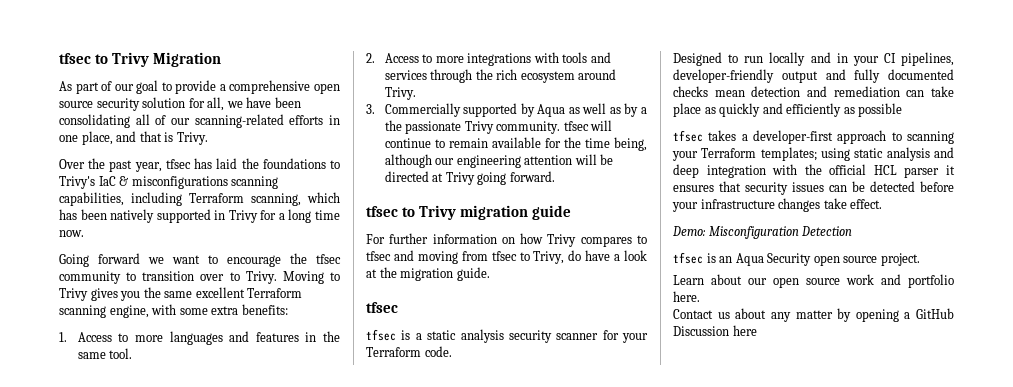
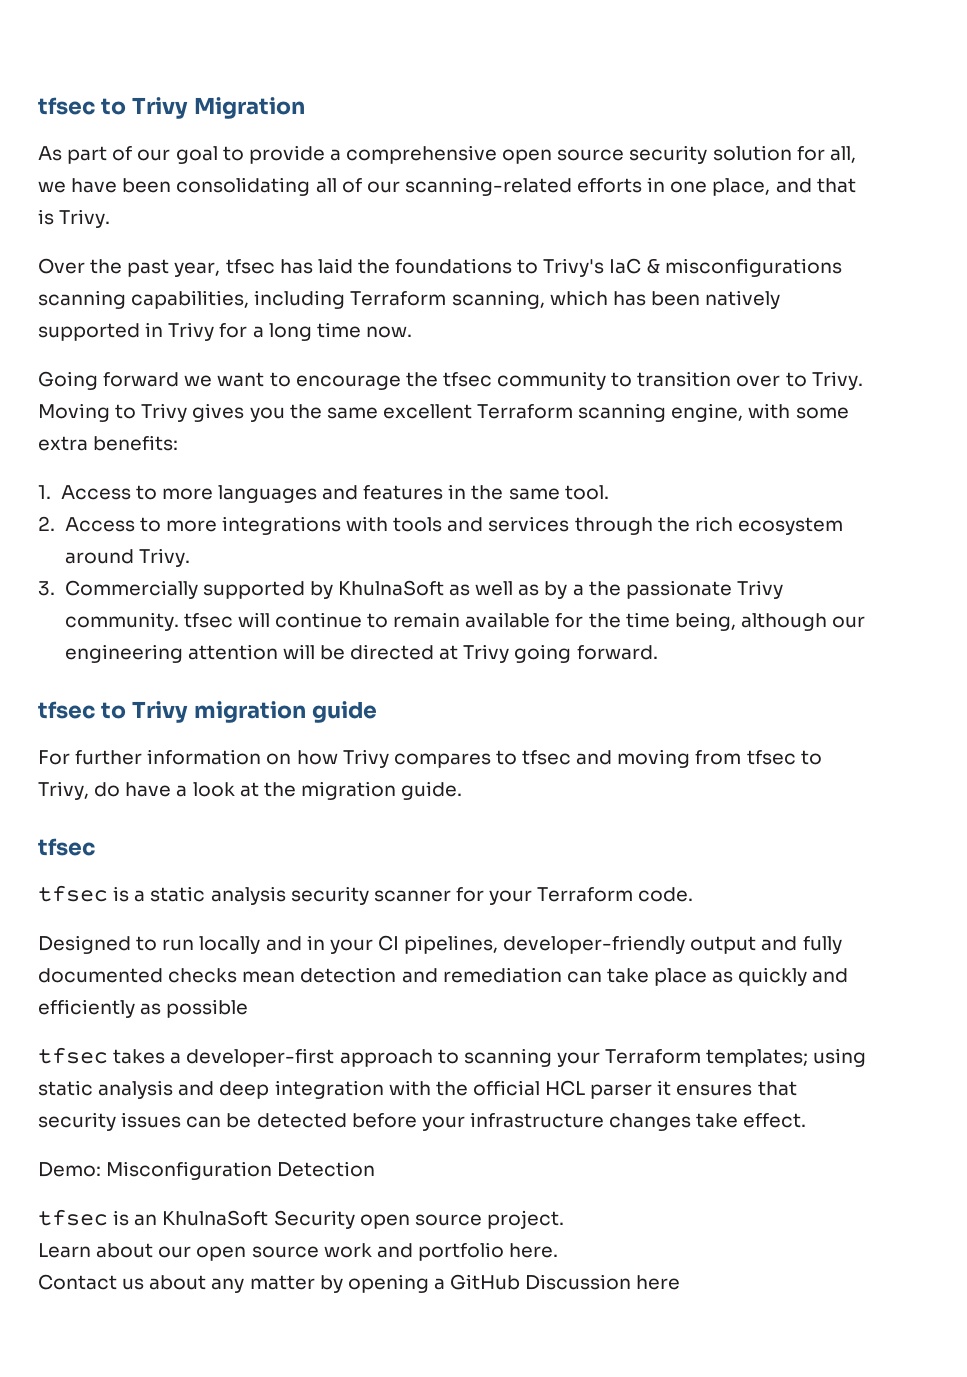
[537,104,566,117] Aqua -> [337,580,444,596] KhulnaSoft
[735,253,764,266] Aqua -> [162,1210,269,1226] KhulnaSoft

